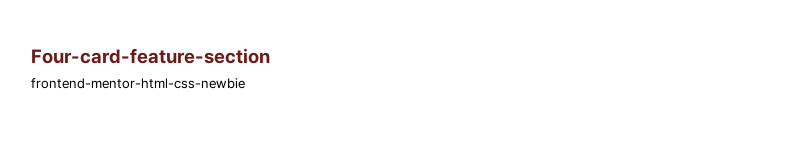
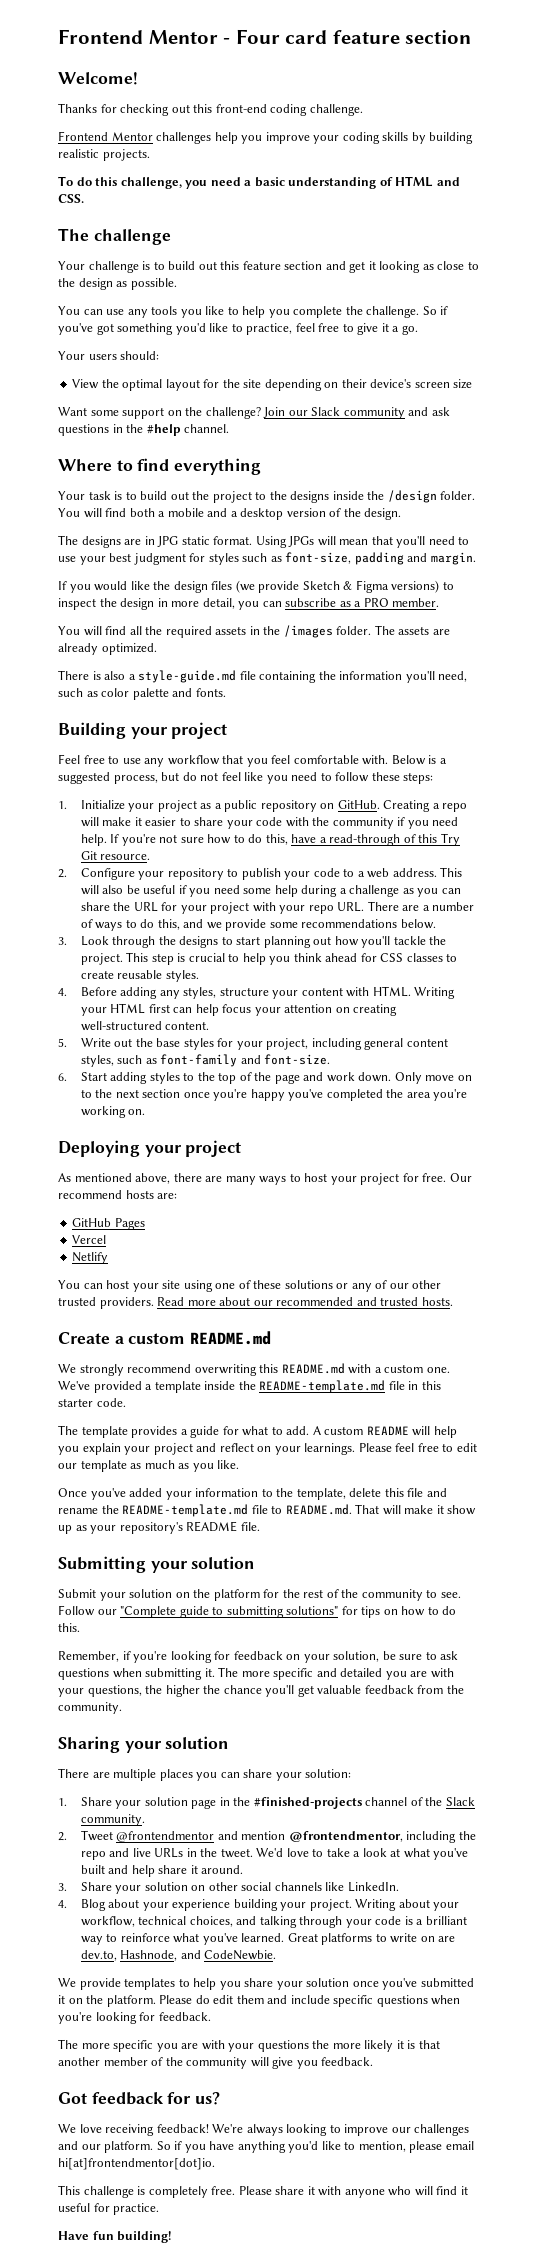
[31,48,270,64] [31,78,245,89] Four-card-feature-section // frontend-mentor-html-css-newbie -> [58,29,472,44] [58,72,138,85] [58,103,363,116] [58,131,474,144] [58,149,150,161] [58,176,460,189] [58,194,84,203] [58,228,171,245] [58,261,479,273] [58,278,177,290] [58,306,449,318] [58,323,418,335] [58,351,160,360] [72,379,473,391] [58,407,450,419] [58,424,230,436] [58,458,262,475] [58,490,476,503] [58,508,402,520] [58,535,470,548] [58,552,476,565] [58,580,454,593] [58,598,440,610] [58,625,450,638] [58,643,157,655] [58,670,468,683] [58,688,226,700] [58,722,228,739] [58,754,447,767] [58,772,434,784] [58,800,468,812] [80,817,459,829] [80,833,460,846] [80,851,151,860] [58,867,463,880] [80,885,461,897] [80,901,475,914] [80,919,436,931] [58,936,447,948] [80,952,458,965] [80,970,199,982] [58,986,456,999] [80,1003,398,1016] [80,1021,210,1031] [58,1038,448,1050] [80,1054,331,1067] [58,1072,472,1084] [80,1089,468,1101] [80,1106,146,1118] [58,1140,242,1157] [58,1173,472,1185] [58,1190,178,1199] [72,1218,145,1230] [72,1235,107,1244] [72,1252,109,1264] [58,1280,442,1292] [58,1297,453,1309] [58,1331,272,1345] [58,1363,450,1376] [58,1380,441,1393] [58,1398,126,1407] [58,1425,457,1438] [58,1443,477,1455] [58,1460,240,1472] [58,1488,447,1500] [58,1504,477,1517] [58,1521,260,1534] [58,1556,256,1573] [58,1589,461,1601] [58,1605,457,1618] [58,1623,80,1632] [58,1651,459,1663] [58,1667,454,1680] [58,1685,464,1697] [58,1702,122,1714] [58,1736,230,1753] [58,1768,352,1781] [58,1797,475,1809] [80,1814,145,1826] [58,1830,476,1843] [80,1848,469,1860] [80,1865,244,1877] [58,1882,399,1894] [58,1899,460,1911] [80,1916,467,1928] [80,1933,456,1945] [80,1950,277,1961] [58,1978,474,1990] [58,1995,461,2007] [58,2012,211,2024] [58,2039,440,2052] [58,2057,374,2069] [58,2092,221,2105] [58,2124,470,2136] [58,2141,474,2153] [58,2158,215,2170] [58,2185,468,2198] [58,2203,160,2215] [58,2231,173,2243] Frontend Mentor - Four card feature section // Welcome! // Thanks for checking out this front-end coding challenge. // Frontend Mentor challenges help you improve your coding skills by building realistic projects. // To do this challenge, you need a basic understanding of HTML and CSS. // The challenge // Your challenge is to build out this feature section and get it looking as close to the design as possible. // You can use any tools you like to help you complete the challenge. So if you've got something you'd like to practice, feel free to give it a go. // Your users should: // View the optimal layout for the site depending on their device's screen size // Want some support on the challenge? Join our Slack community and ask questions in the #help channel. // Where to find everything // Your task is to build out the project to the designs inside the /design folder. You will find both a mobile and a desktop version of the design. // The designs are in JPG static format. Using JPGs will mean that you'll need to use your best judgment for styles such as font-size, padding and margin. // If you would like the design files (we provide Sketch & Figma versions) to inspect the design in more detail, you can subscribe as a PRO member. // You will find all the required assets in the /images folder. The assets are already optimized. // There is also a style-guide.md file containing the information you'll need, such as color palette and fonts. // Building your project // Feel free to use any workflow that you feel comfortable with. Below is a suggested process, but do not feel like you need to follow these steps: // 1. Initialize your project as a public repository on GitHub. Creating a repo will make it easier to share your code with the community if you need help. If you're not sure how to do this, have a read-through of this Try Git resource. // 2. Configure your repository to publish your code to a web address. This will also be useful if you need some help during a challenge as you can share the URL for your project with your repo URL. There are a number of ways to do this, and we provide some recommendations below. // 3. Look through the designs to start planning out how you'll tackle the project. This step is crucial to help you think ahead for CSS classes to create reusable styles. // 4. Before adding any styles, structure your content with HTML. Writing your HTML first can help focus your attention on creating well-structured content. // 5. Write out the base styles for your project, including general content styles, such as font-family and font-size. // 6. Start adding styles to the top of the page and work down. Only move on to the next section once you're happy you've completed the area you're working on. // Deploying your project // As mentioned above, there are many ways to host your project for free. Our recommend hosts are: // GitHub Pages // Vercel // Netlify // You can host your site using one of these solutions or any of our other trusted providers. Read more about our recommended and trusted hosts. // Create a custom README.md // We strongly recommend overwriting this README.md with a custom one. We've provided a template inside the README-template.md file in this starter code. // The template provides a guide for what to add. A custom README will help you explain your project and reflect on your learnings. Please feel free to edit our template as much as you like. // Once you've added your information to the template, delete this file and rename the README-template.md file to README.md. That will make it show up as your repository's README file. // Submitting your solution // Submit your solution on the platform for the rest of the community to see. Follow our "Complete guide to submitting solutions" for tips on how to do this. // Remember, if you're looking for feedback on your solution, be sure to ask questions when submitting it. The more specific and detailed you are with your questions, the higher the chance you'll get valuable feedback from the community. // Sharing your solution // There are multiple places you can share your solution: // 1. Share your solution page in the #finished-projects channel of the Slack community. // 2. Tweet @frontendmentor and mention @frontendmentor, including the repo and live URLs in the tweet. We'd love to take a look at what you've built and help share it around. // 3. Share your solution on other social channels like LinkedIn. // 4. Blog about your experience building your project. Writing about your workflow, technical choices, and talking through your code is a brilliant way to reinforce what you've learned. Great platforms to write on are dev.to, Hashnode, and CodeNewbie. // We provide templates to help you share your solution once you've submitted it on the platform. Please do edit them and include specific questions when you're looking for feedback. // The more specific you are with your questions the more likely it is that another member of the community will give you feedback. // Got feedback for us? // We love receiving feedback! We're always looking to improve our challenges and our platform. So if you have anything you'd like to mention, please email hi[at]frontendmentor[dot]io. // This challenge is completely free. Please share it with anyone who will find it useful for practice. // Have fun building!

